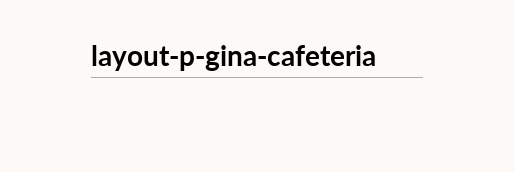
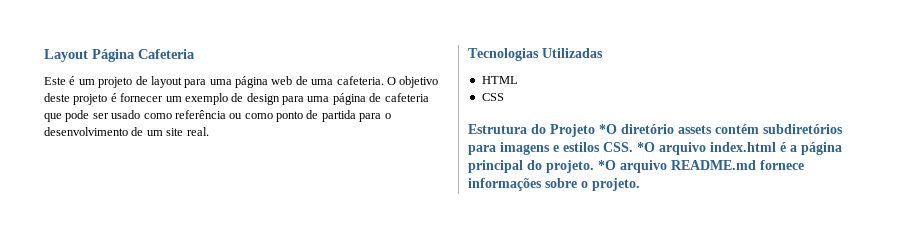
[91,45,376,71] layout-p-gina-cafeteria -> [44,49,195,62] [44,76,439,88] [44,93,429,105] [44,110,391,122] [44,127,209,136] [468,48,603,61] [481,76,518,84] [481,93,504,101] [468,124,843,137] [468,142,842,155] [468,160,804,173] [468,178,640,191] Layout Página Cafeteria // Este é um projeto de layout para uma página web de uma cafeteria. O objetivo deste projeto é fornecer um exemplo de design para uma página de cafeteria que pode ser usado como referência ou como ponto de partida para o desenvolvimento de um site real. // Tecnologias Utilizadas // HTML // CSS // Estrutura do Projeto *O diretório assets contém subdiretórios para imagens e estilos CSS. *O arquivo index.html é a página principal do projeto. *O arquivo README.md fornece informações sobre o projeto.

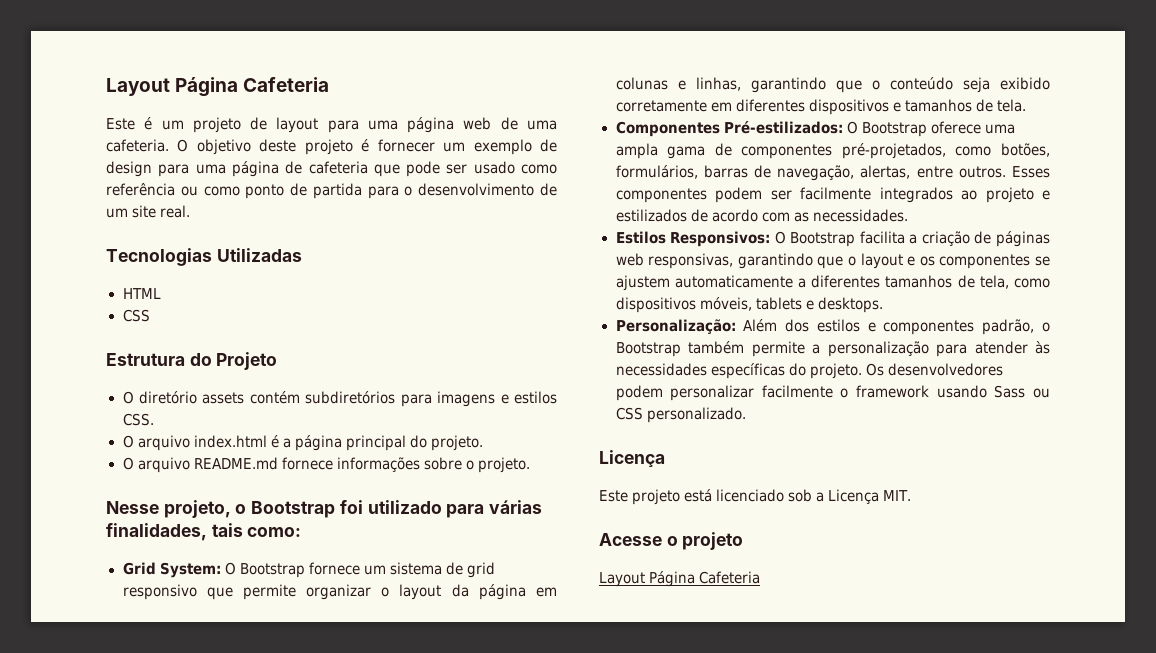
[599,124,617,134] *O -> [122,391,134,404] // O
[637,142,655,152] *O -> [122,435,134,448] // O
[598,160,616,170] *O -> [122,457,134,470] // O
(640, 184) none -> [106,500,543,518] [106,523,302,541] [122,562,495,578] [122,584,557,600] [615,77,1050,93] [615,99,1026,115] [615,121,1015,137] [615,143,1050,159] [615,165,1050,181] [615,187,1050,203] [615,209,908,222] [615,231,1050,247] [615,253,1050,269] [615,275,1050,291] [615,297,883,313] [615,319,1050,335] [615,341,1050,357] [615,363,1003,379] [615,385,1050,401] [615,407,746,423] [599,450,665,468] [599,489,912,505] [599,532,744,550] [599,571,761,587] // Nesse projeto, o Bootstrap foi utilizado para várias finalidades, tais como: // Grid System: O Bootstrap fornece um sistema de grid responsivo que permite organizar o layout da página em colunas e linhas, garantindo que o conteúdo seja exibido corretamente em diferentes dispositivos e tamanhos de tela. // Componentes Pré-estilizados: O Bootstrap oferece uma ampla gama de componentes pré-projetados, como botões, formulários, barras de navegação, alertas, entre outros. Esses componentes podem ser facilmente integrados ao projeto e estilizados de acordo com as necessidades. // Estilos Responsivos: O Bootstrap facilita a criação de páginas web responsivas, garantindo que o layout e os componentes se ajustem automaticamente a diferentes tamanhos de tela, como dispositivos móveis, tablets e desktops. // Personalização: Além dos estilos e componentes padrão, o Bootstrap também permite a personalização para atender às necessidades específicas do projeto. Os desenvolvedores podem personalizar facilmente o framework usando Sass ou CSS personalizado. // Licença // Este projeto está licenciado sob a Licença MIT. // Acesse o projeto // Layout Página Cafeteria

